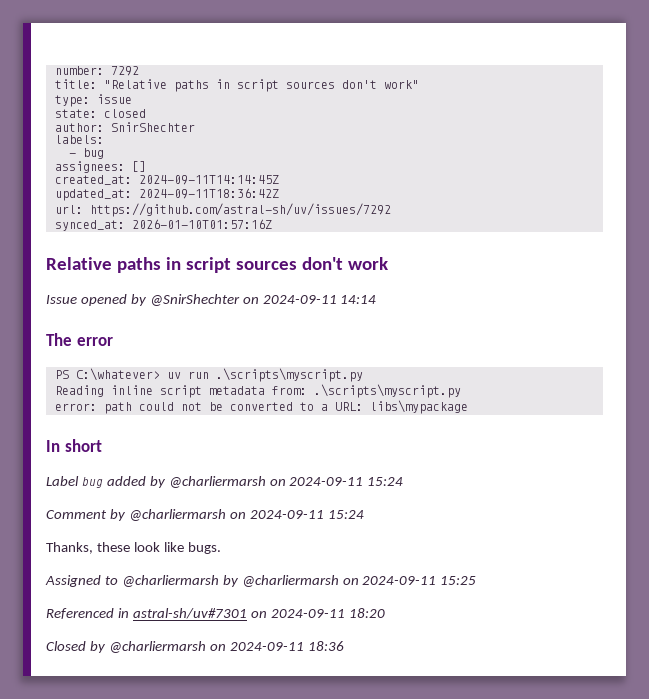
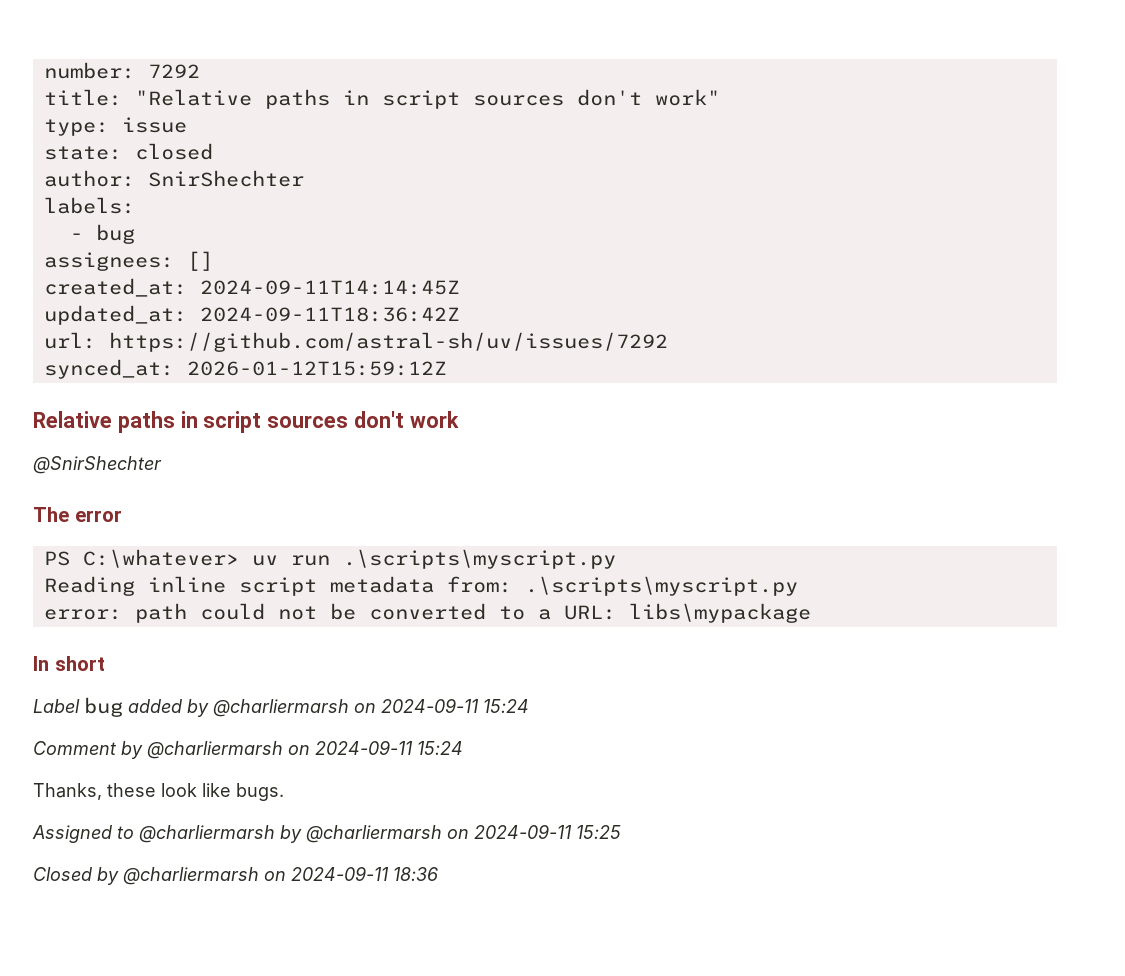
[131,219,272,229] 2026-01-10T01:57:16Z -> [186,361,447,376] 2026-01-12T15:59:12Z
[46,294,377,306] Issue opened by @SnirShechter on 2024-09-11 14:14 -> [33,456,162,474] @SnirShechter
[46,608,385,619] // Referenced in astral-sh/uv#7301 on 2024-09-11 18:20 -> (621, 832) none

